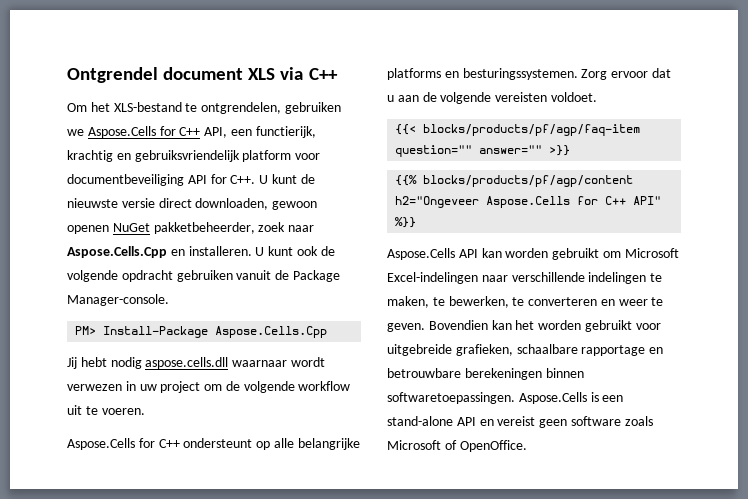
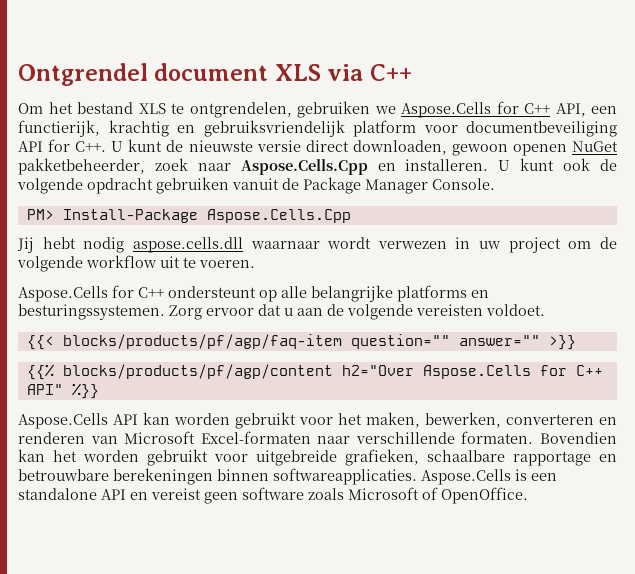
[113,102,182,112] XLS-bestand -> [77,102,166,114] bestand XLS
[67,294,169,306] Manager-console. -> [365,178,495,194] Manager Console.
[395,196,480,208] h2="Ongeveer -> [341,365,414,376] h2="Over
[602,248,679,258] [387,272,663,284] [387,296,664,308] [387,323,425,332] om Microsoft Excel-indelingen naar verschillende indelingen te maken, te bewerken, te converteren en weer te geven. -> [299,412,617,428] [18,431,534,444] voor het maken, bewerken, converteren en renderen van Microsoft Excel-formaten naar verschillende formaten.
[387,392,515,404] softwaretoepassingen. -> [273,468,417,485] softwareapplicaties.
[387,416,453,426] stand-alone -> [18,488,97,500] standalone

